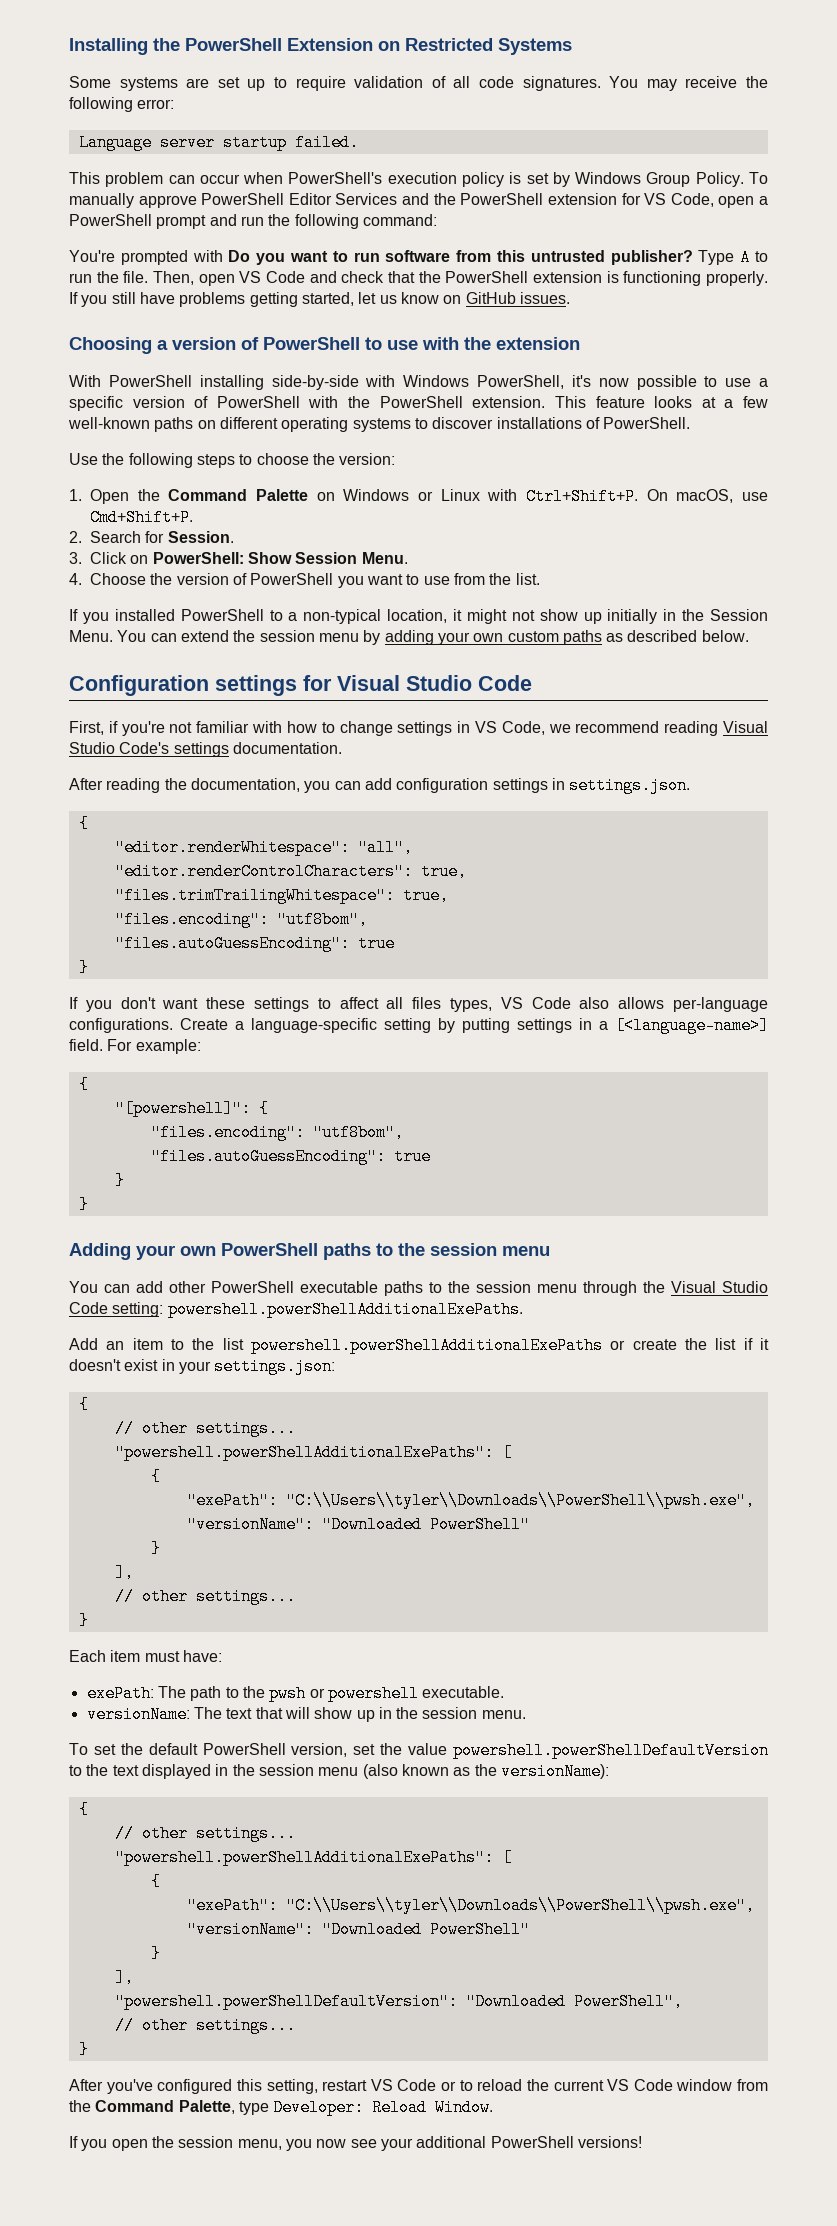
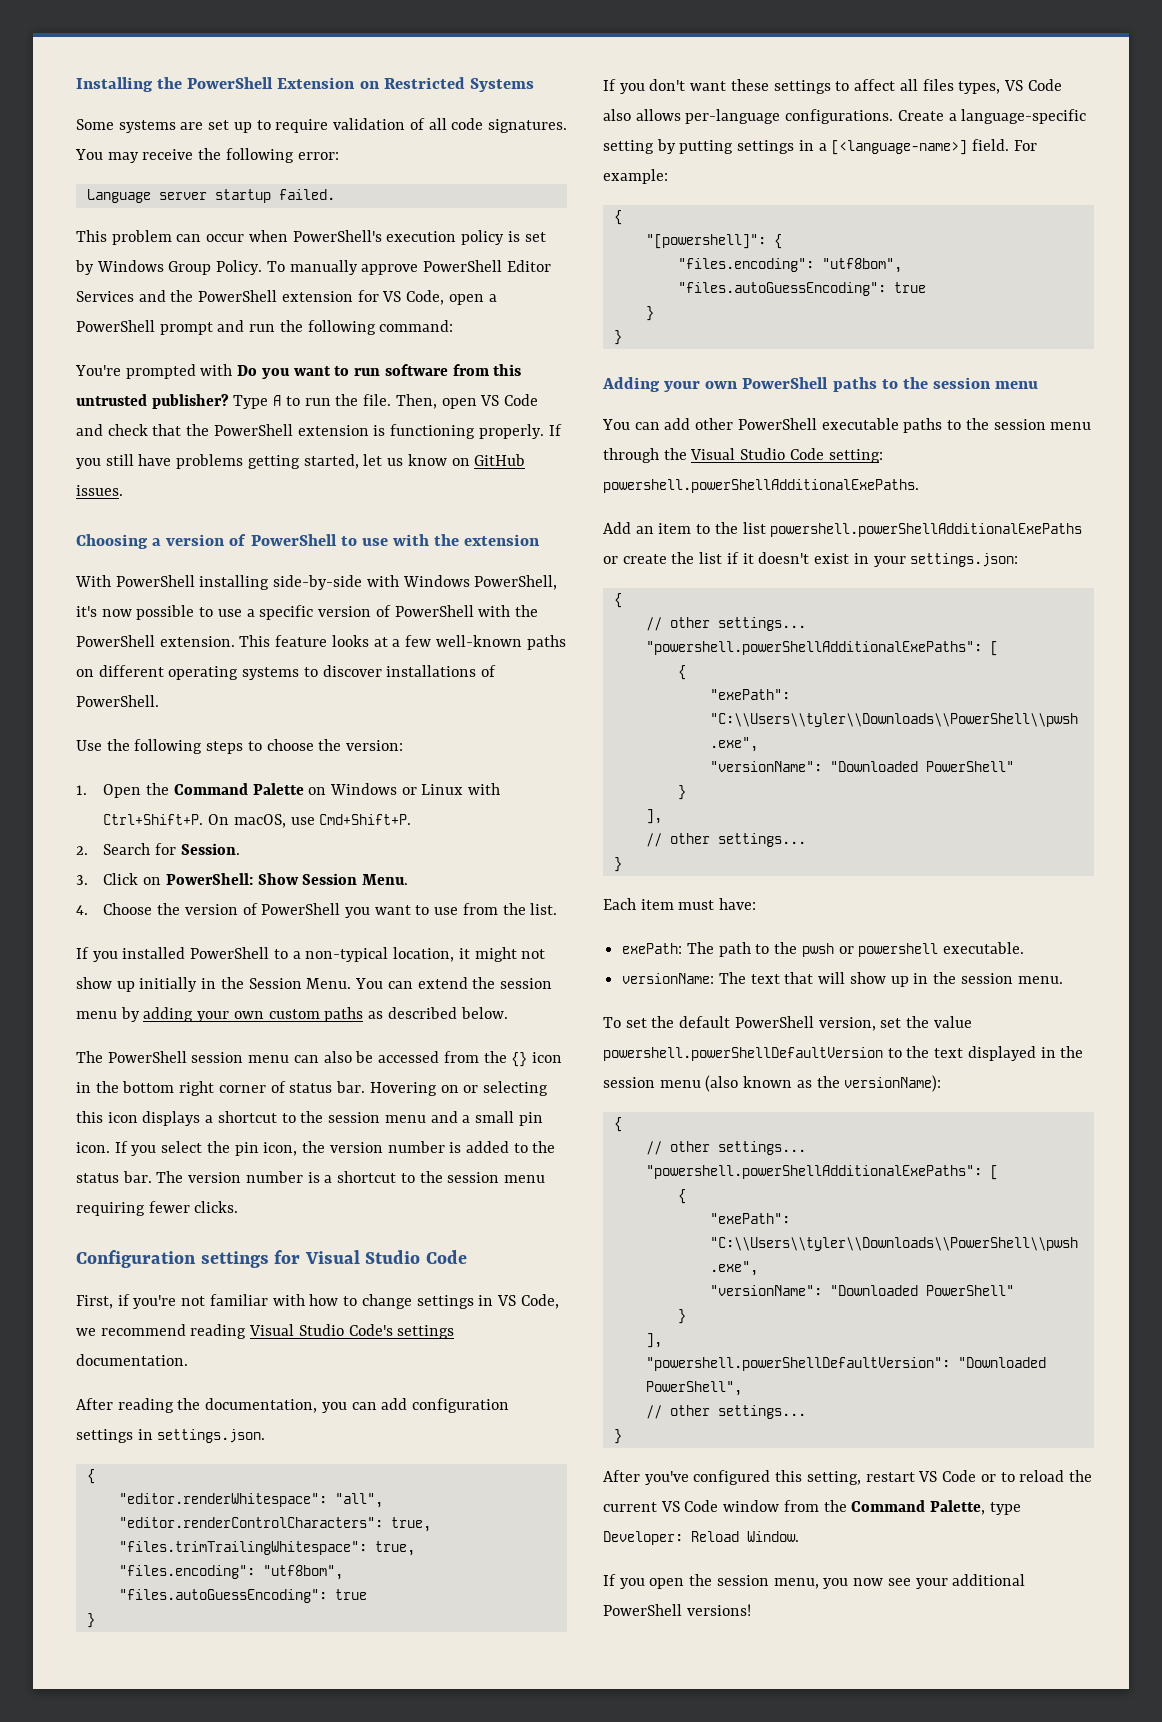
(749, 636) none -> [76,1051,562,1067] [76,1081,548,1096] [76,1111,543,1126] [76,1141,556,1156] [76,1171,545,1183] [76,1201,239,1216] // The PowerShell session menu can also be accessed from the {} icon in the bottom right corner of status bar. Hovering on or selecting this icon displays a shortcut to the session menu and a small pin icon. If you select the pin icon, the version number is added to the status bar. The version number is a shortcut to the session menu requiring fewer clicks.

